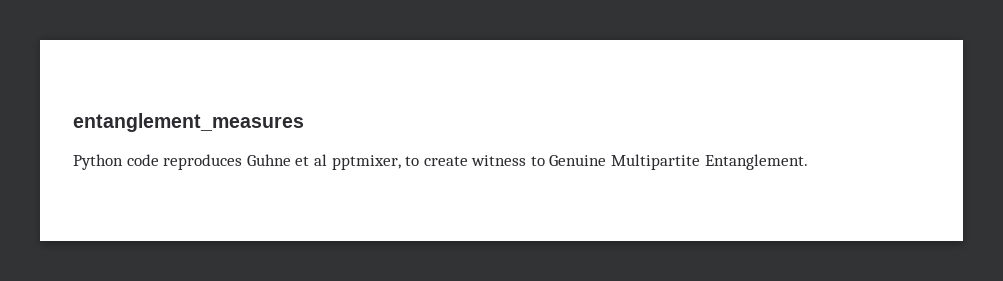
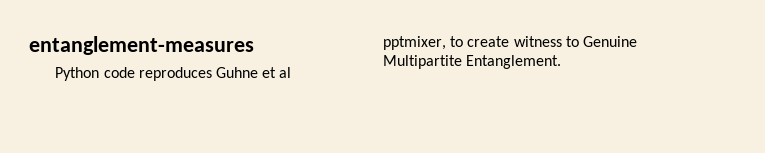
[73,113,304,132] entanglement_measures -> [29,36,254,55] entanglement-measures

